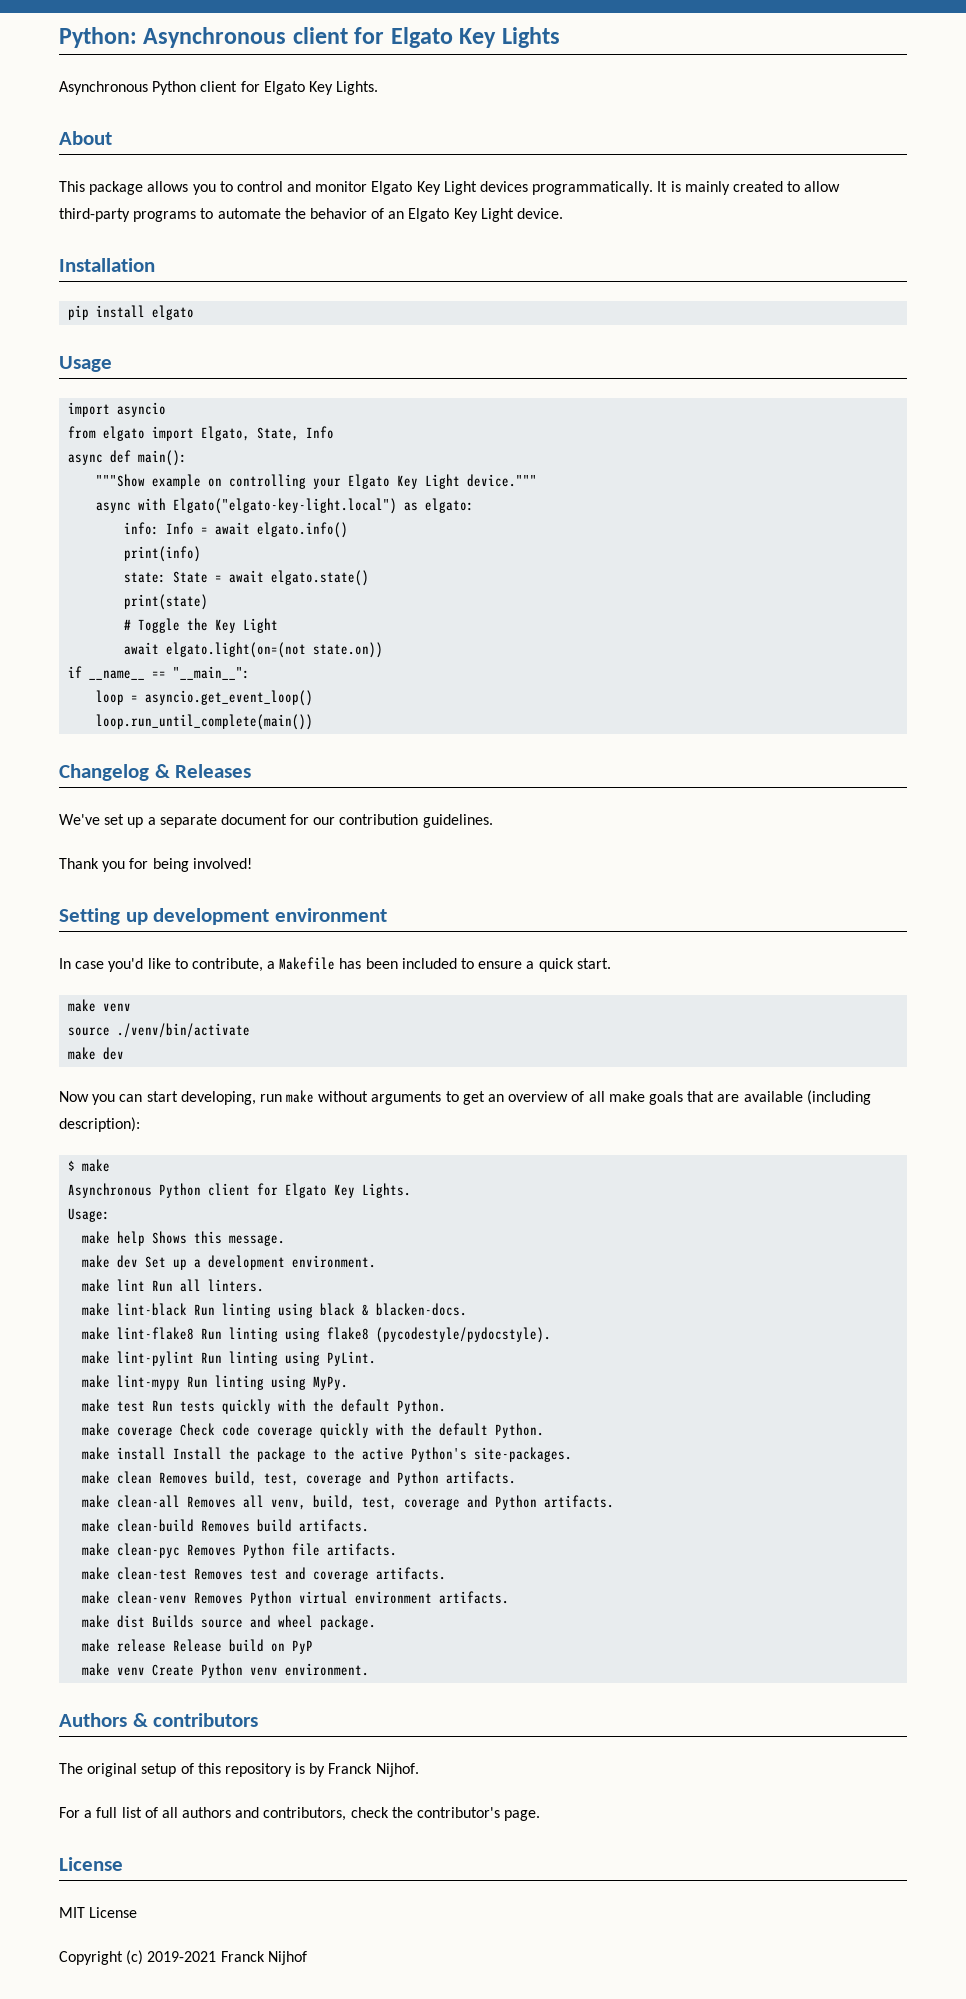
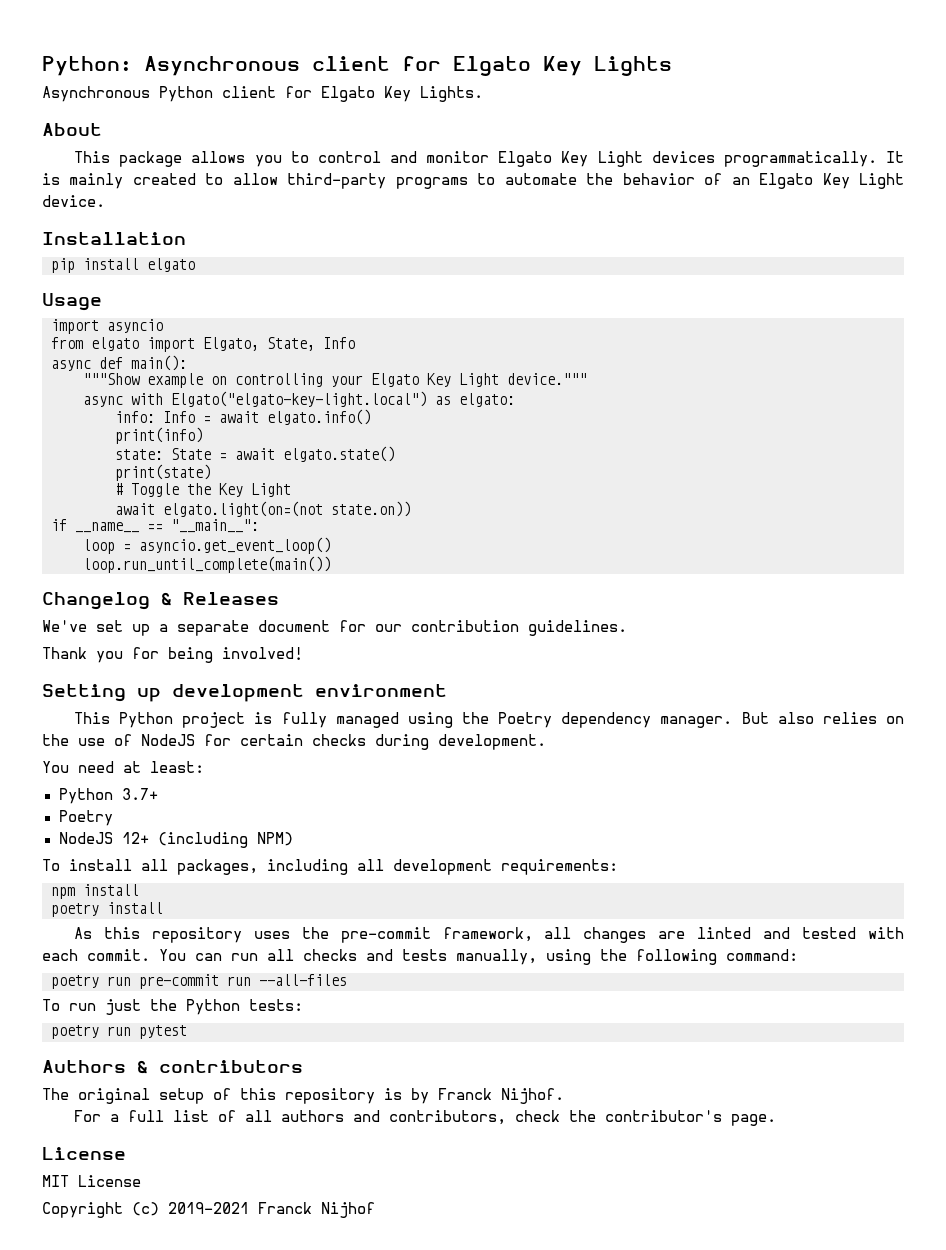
[59,957,611,972] [68,999,132,1012] [68,1023,251,1038] [68,1047,125,1060] [59,1090,871,1105] [59,1117,140,1132] [68,1159,111,1172] [68,1183,412,1198] [68,1208,111,1222] [82,1231,286,1246] [82,1255,377,1270] [82,1279,265,1292] [82,1303,468,1318] [82,1327,552,1343] [82,1351,377,1366] [82,1375,349,1390] [82,1399,447,1414] [82,1423,545,1438] [82,1447,573,1462] [82,1471,517,1486] [82,1495,615,1510] [82,1519,370,1532] [82,1543,398,1558] [82,1567,447,1582] [82,1591,510,1606] [82,1615,377,1630] [82,1639,314,1654] [82,1663,370,1678] In case you'd like to contribute, a Makefile has been included to ensure a quick start. // make venv // source ./venv/bin/activate // make dev // Now you can start developing, run make without arguments to get an overview of all make goals that are available (including description): // $ make // Asynchronous Python client for Elgato Key Lights. // Usage: // make help Shows this message. // make dev Set up a development environment. // make lint Run all linters. // make lint-black Run linting using black & blacken-docs. // make lint-flake8 Run linting using flake8 (pycodestyle/pydocstyle). // make lint-pylint Run linting using PyLint. // make lint-mypy Run linting using MyPy. // make test Run tests quickly with the default Python. // make coverage Check code coverage quickly with the default Python. // make install Install the package to the active Python's site-packages. // make clean Removes build, test, coverage and Python artifacts. // make clean-all Removes all venv, build, test, coverage and Python artifacts. // make clean-build Removes build artifacts. // make clean-pyc Removes Python file artifacts. // make clean-test Removes test and coverage artifacts. // make clean-venv Removes Python virtual environment artifacts. // make dist Builds source and wheel package. // make release Release build on PyP // make venv Create Python venv environment. -> [74,712,904,728] [42,734,546,750] [42,761,204,773] [58,788,158,804] [58,810,113,826] [58,832,293,848] [42,859,618,875] [51,884,139,899] [51,902,163,917] [74,927,905,943] [42,949,798,965] [51,974,347,989] [42,999,303,1015] [51,1025,187,1039] This Python project is fully managed using the Poetry dependency manager. But also relies on the use of NodeJS for certain checks during development. // You need at least: // Python 3.7+ // Poetry // NodeJS 12+ (including NPM) // To install all packages, including all development requirements: // npm install // poetry install // As this repository uses the pre-commit framework, all changes are linted and tested with each commit. You can run all checks and tests manually, using the following command: // poetry run pre-commit run --all-files // To run just the Python tests: // poetry run pytest

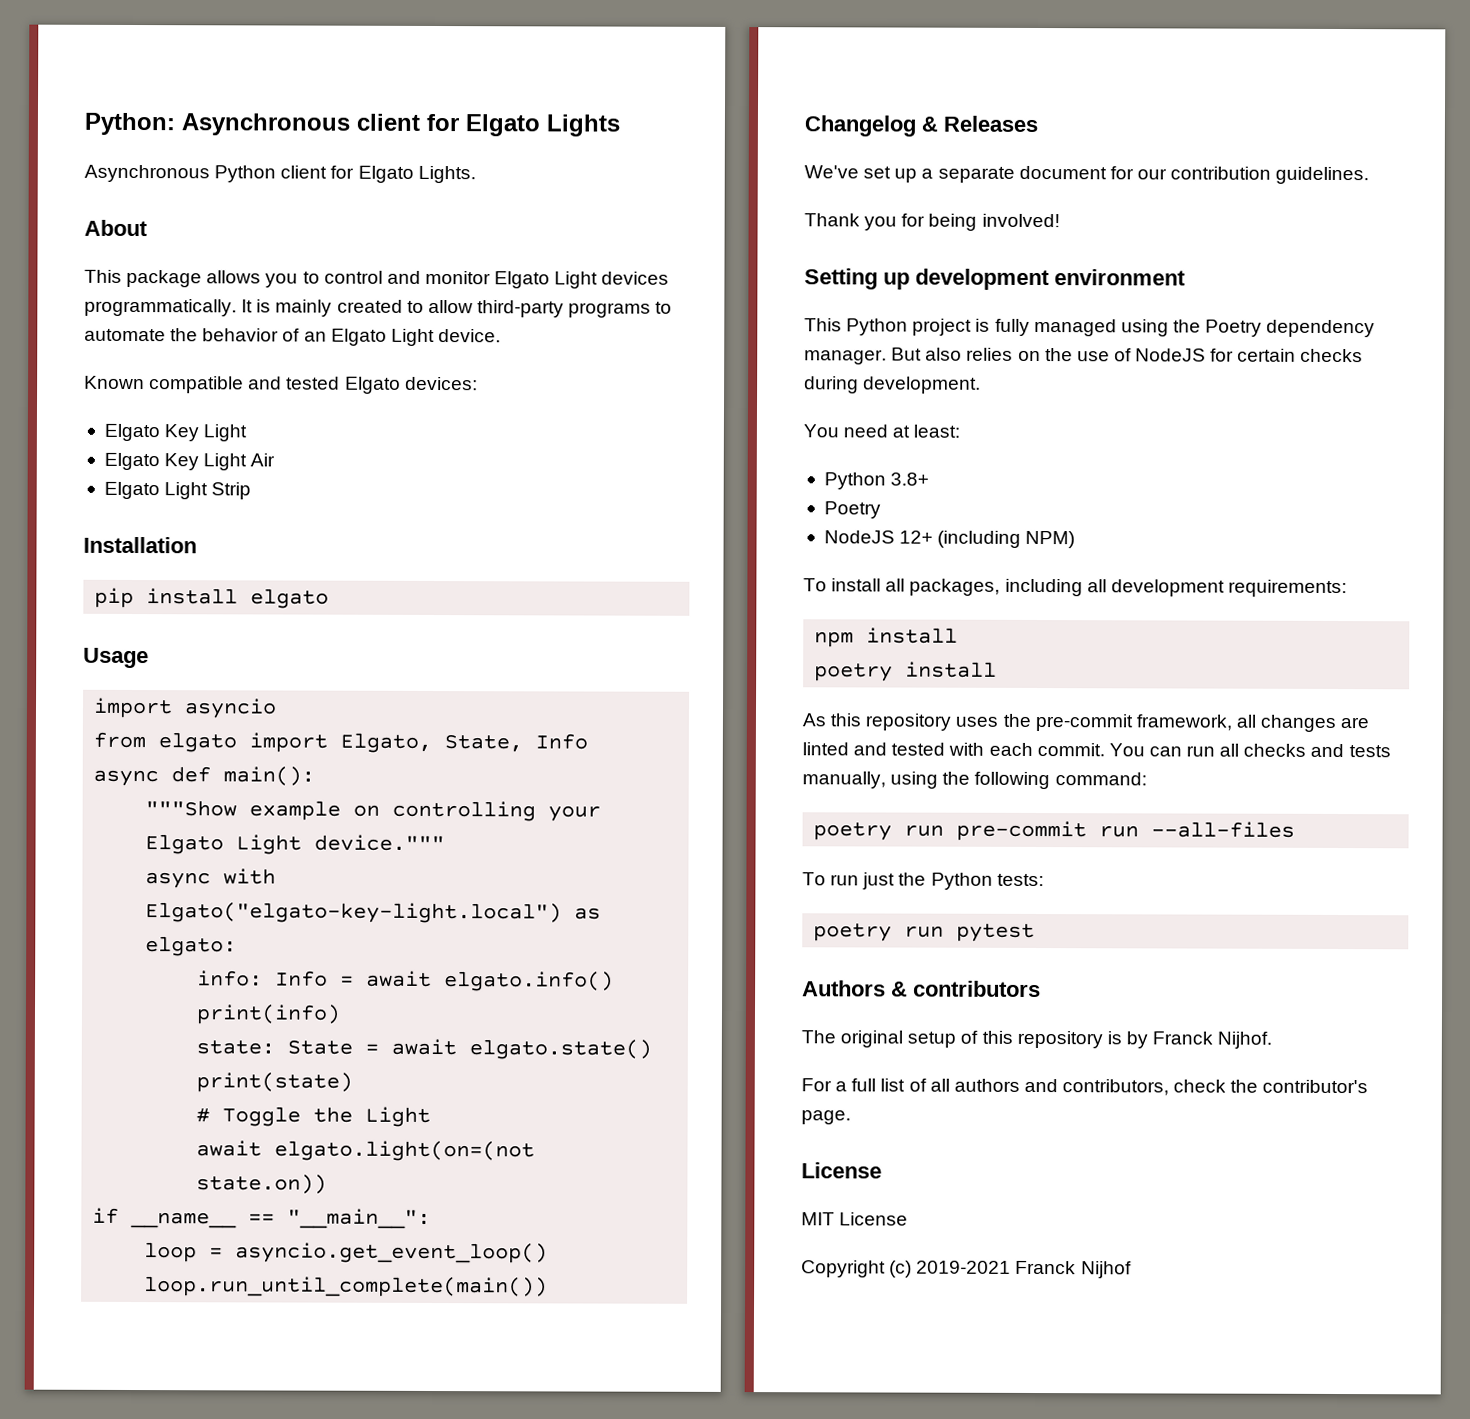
[543,56,582,76] Key -> (540, 125) none
[384,86,411,102] Key -> (414, 174) none
[561,151,589,167] Key -> (551, 280) none
[822,173,905,189] [42,195,105,207] Key Light device. -> [390,328,501,347] [84,375,478,394] [103,423,248,442] [103,452,276,471] [103,481,252,500] Light device. // Known compatible and tested Elgato devices: // Elgato Key Light // Elgato Key Light Air // Elgato Light Strip
[427,373,451,387] Key -> (225, 844) none
[219,483,243,497] Key -> (354, 1114) none
[121,788,158,800] 3.7+ -> [890,472,930,486] 3.8+

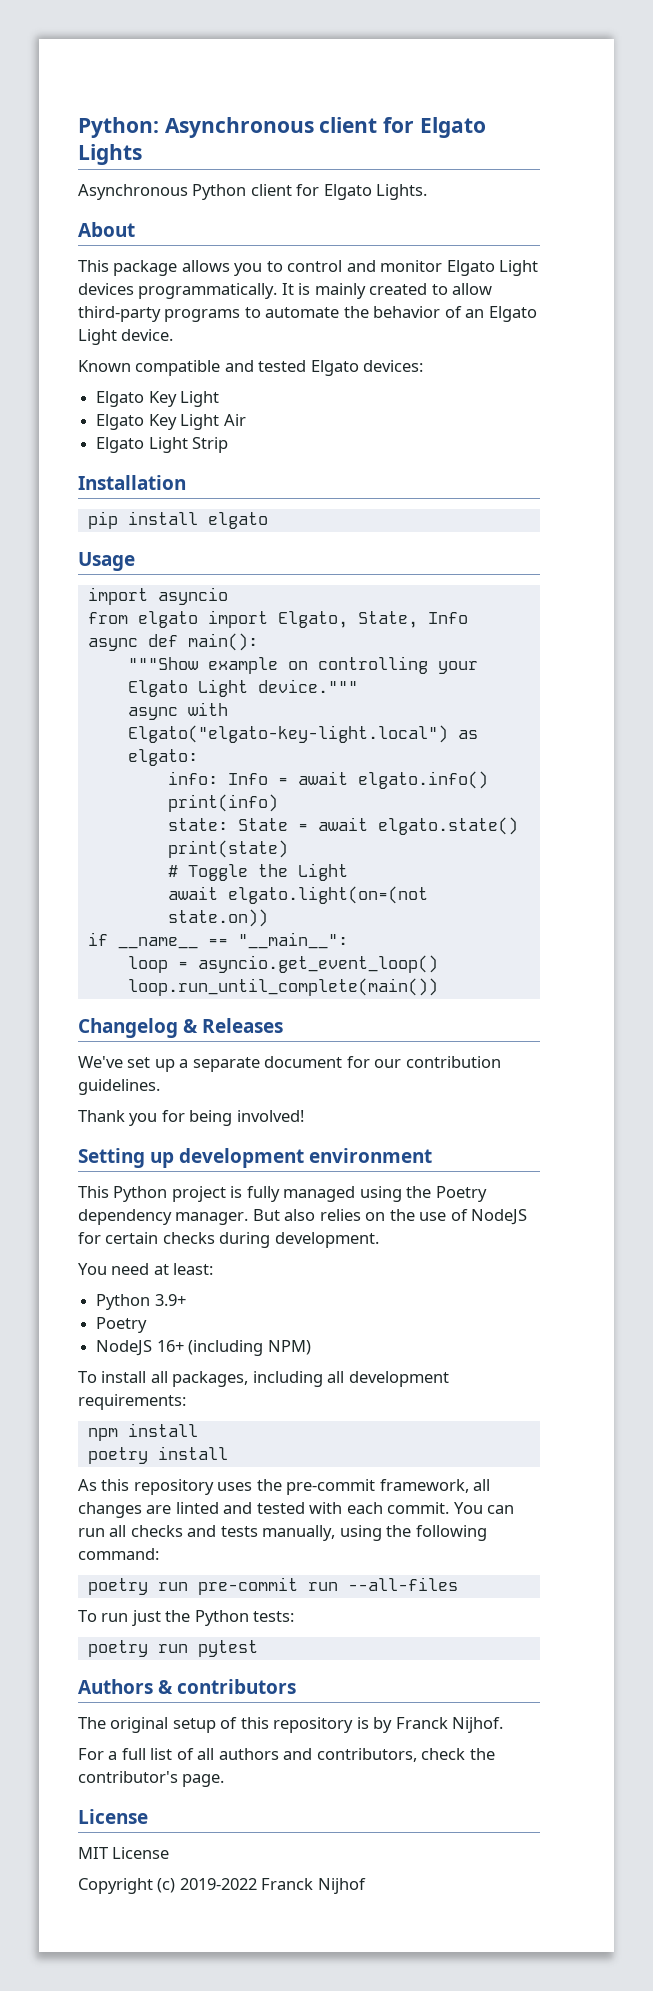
[890,472,930,486] 3.8+ -> [154,1294,186,1306] 3.9+
[899,530,934,544] 12+ -> [156,1340,184,1352] 16+
[916,1260,1012,1274] 2019-2021 -> [179,1878,257,1890] 2019-2022

